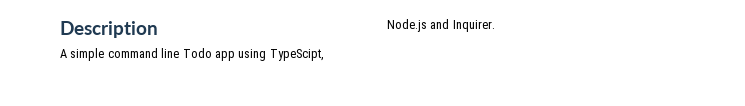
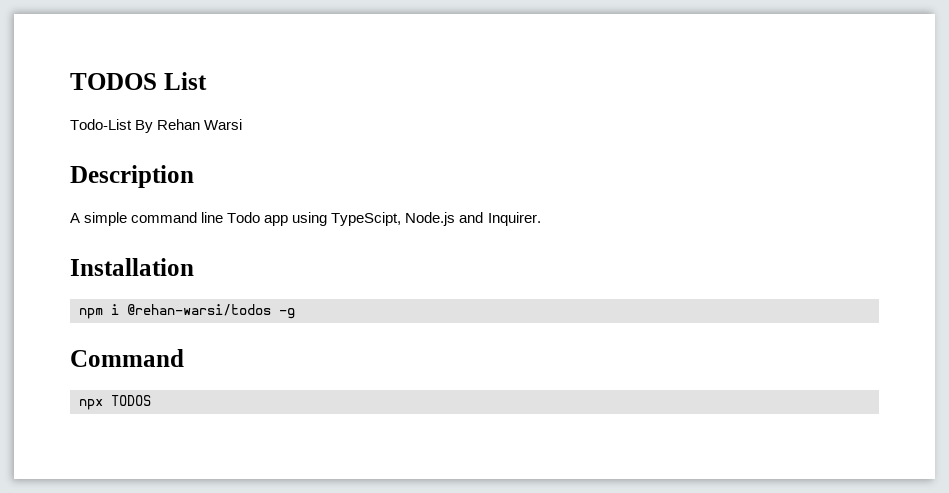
(60, 29) none -> [70,72,207,90] [70,119,243,133] TODOS List // Todo-List By Rehan Warsi //
(495, 26) none -> [70,258,194,276] [79,304,295,319] [70,349,184,367] [79,395,151,410] // Installation // npm i @rehan-warsi/todos -g // Command // npx TODOS

